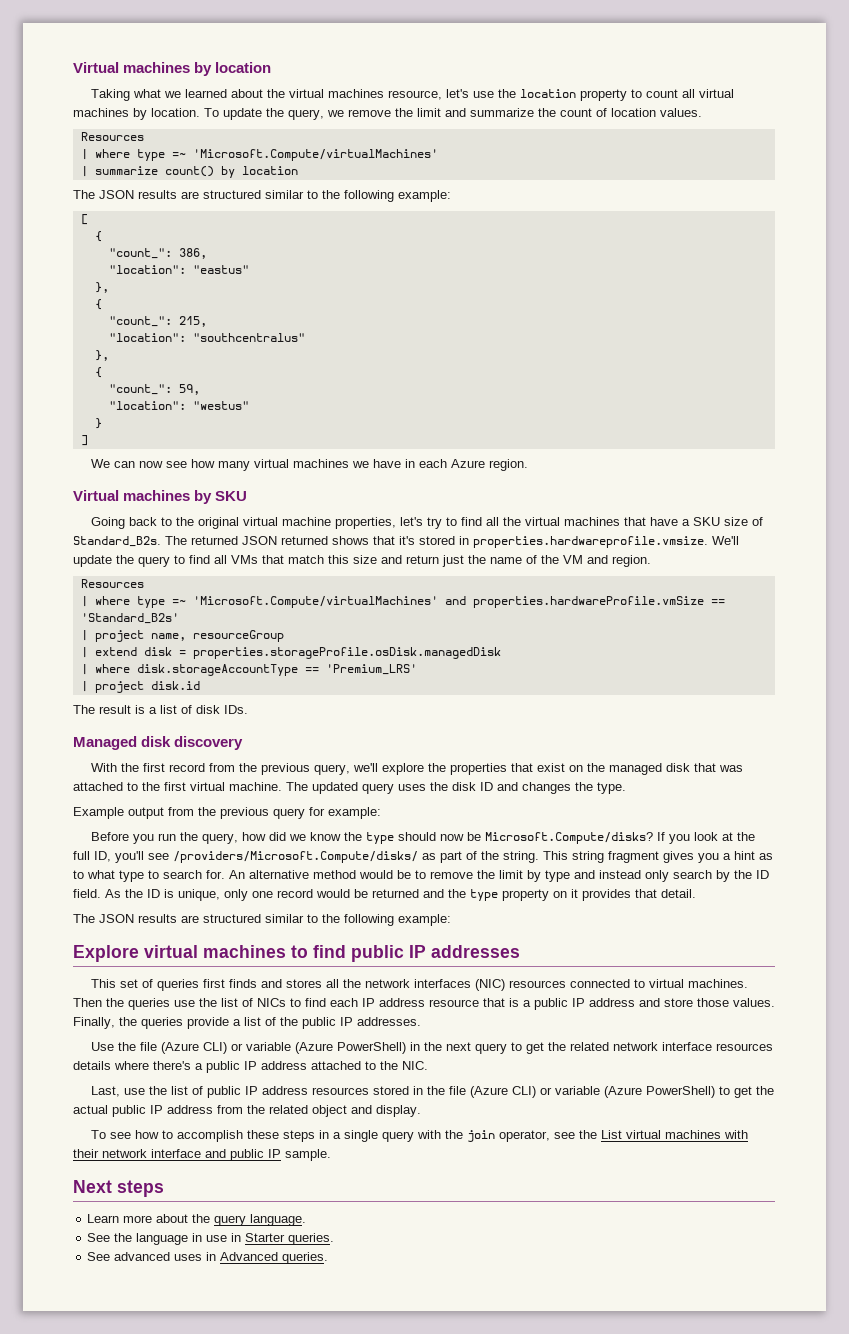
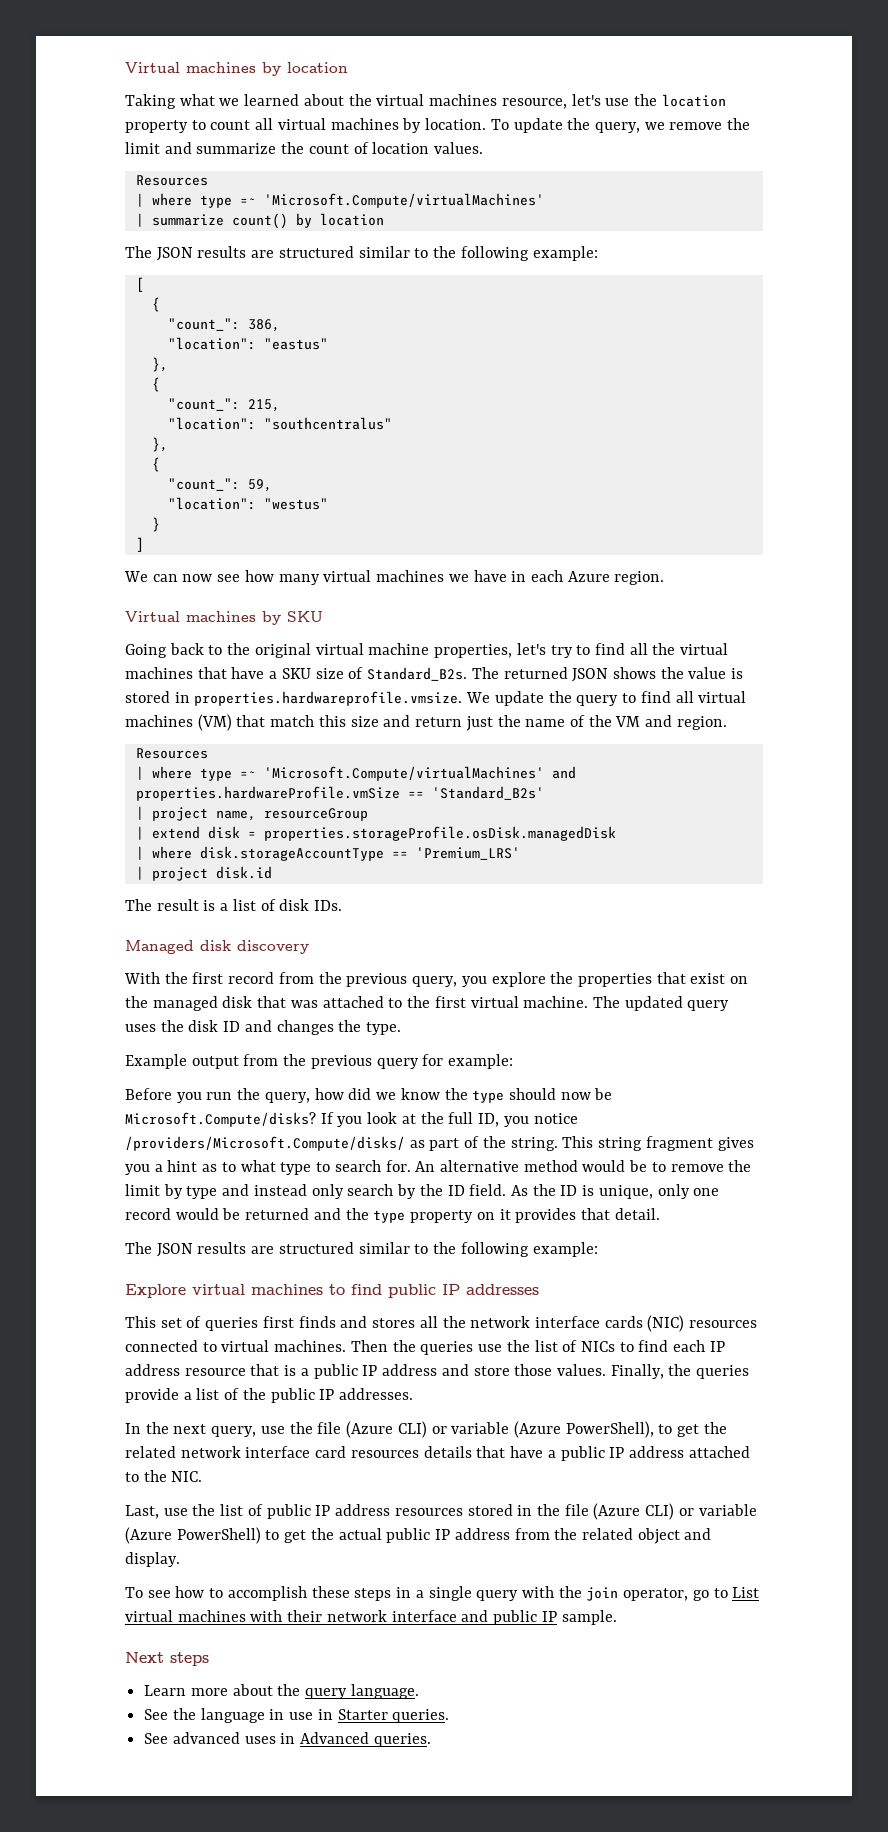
[281,536,415,545] returned shows that it's -> [612,667,744,679] shows the value is
[712,536,739,545] We'll -> [466,692,491,703] We
[231,555,258,564] VMs -> [698,691,747,703] [125,714,232,731] virtual machines (VM)
[353,763,379,772] we'll -> [461,976,487,987] you
[115,851,169,863] you'll see -> [503,1113,578,1127] you notice
[414,979,472,988] interfaces -> [534,1316,643,1328] interface cards
[91,1042,508,1054] Use the file (Azure CLI) or variable (Azure PowerShell) in the next query -> [125,1421,654,1438] In the next query, use the file (Azure CLI) or variable (Azure PowerShell),
(713, 1046) none -> [315,1446,347,1458] card
[114,1061,191,1070] where there's -> [476,1446,544,1458] that have
[554,1130,598,1139] see the -> [692,1588,728,1601] go to

